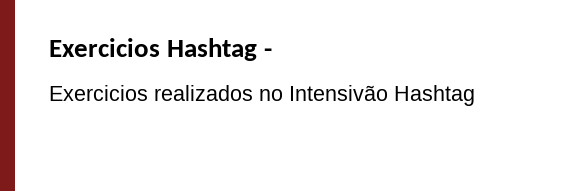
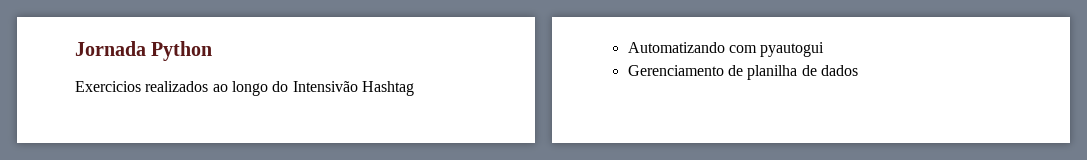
[49,38,273,61] Exercicios Hashtag - -> [75,41,213,61] Jornada Python
[259,89,283,101] no -> [212,81,289,96] ao longo do
(475, 95) none -> [627,42,825,57] [627,65,858,80] // Automatizando com pyautogui // Gerenciamento de planilha de dados

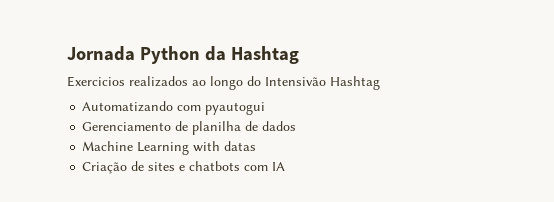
(213, 51) none -> [204,46,299,64] da Hashtag
(858, 70) none -> [82,141,257,155] [82,161,286,174] // Machine Learning with datas // Criação de sites e chatbots com IA

